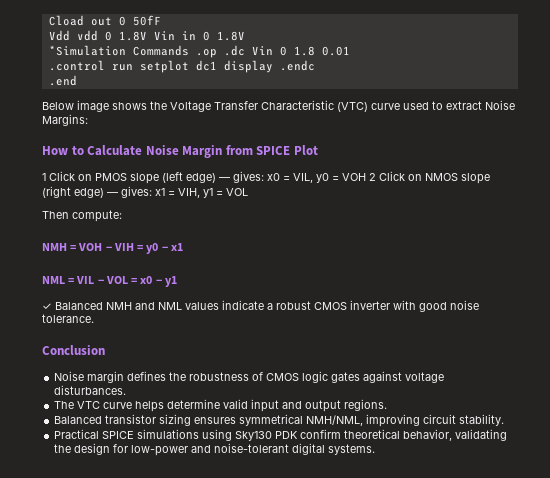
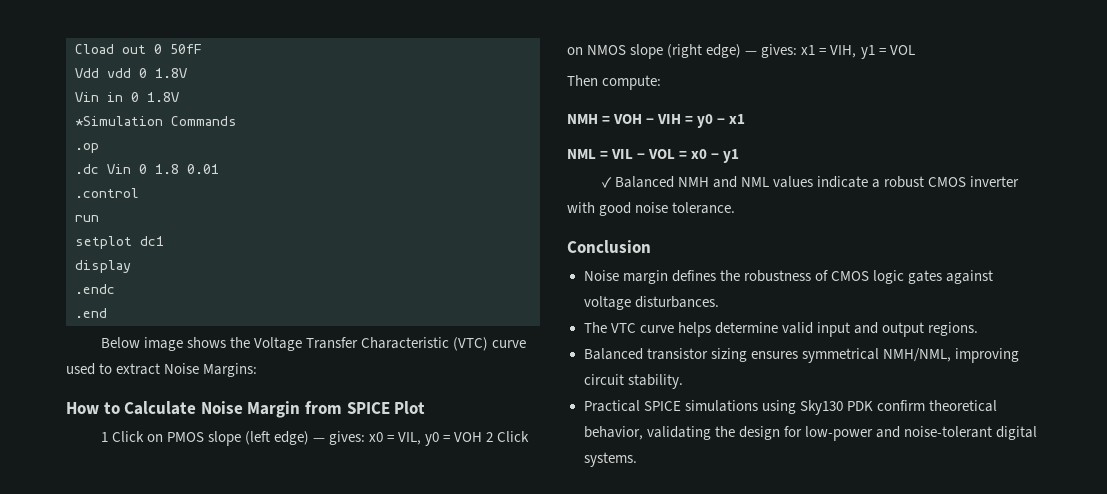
(147, 36) none -> (187, 73) //
(189, 50) none -> (237, 121) //
(217, 53) none -> (99, 148) //
(105, 65) none -> (139, 193) //
(133, 67) none -> (99, 218) //
(217, 65) none -> (164, 241) //
(273, 66) none -> (131, 266) //

